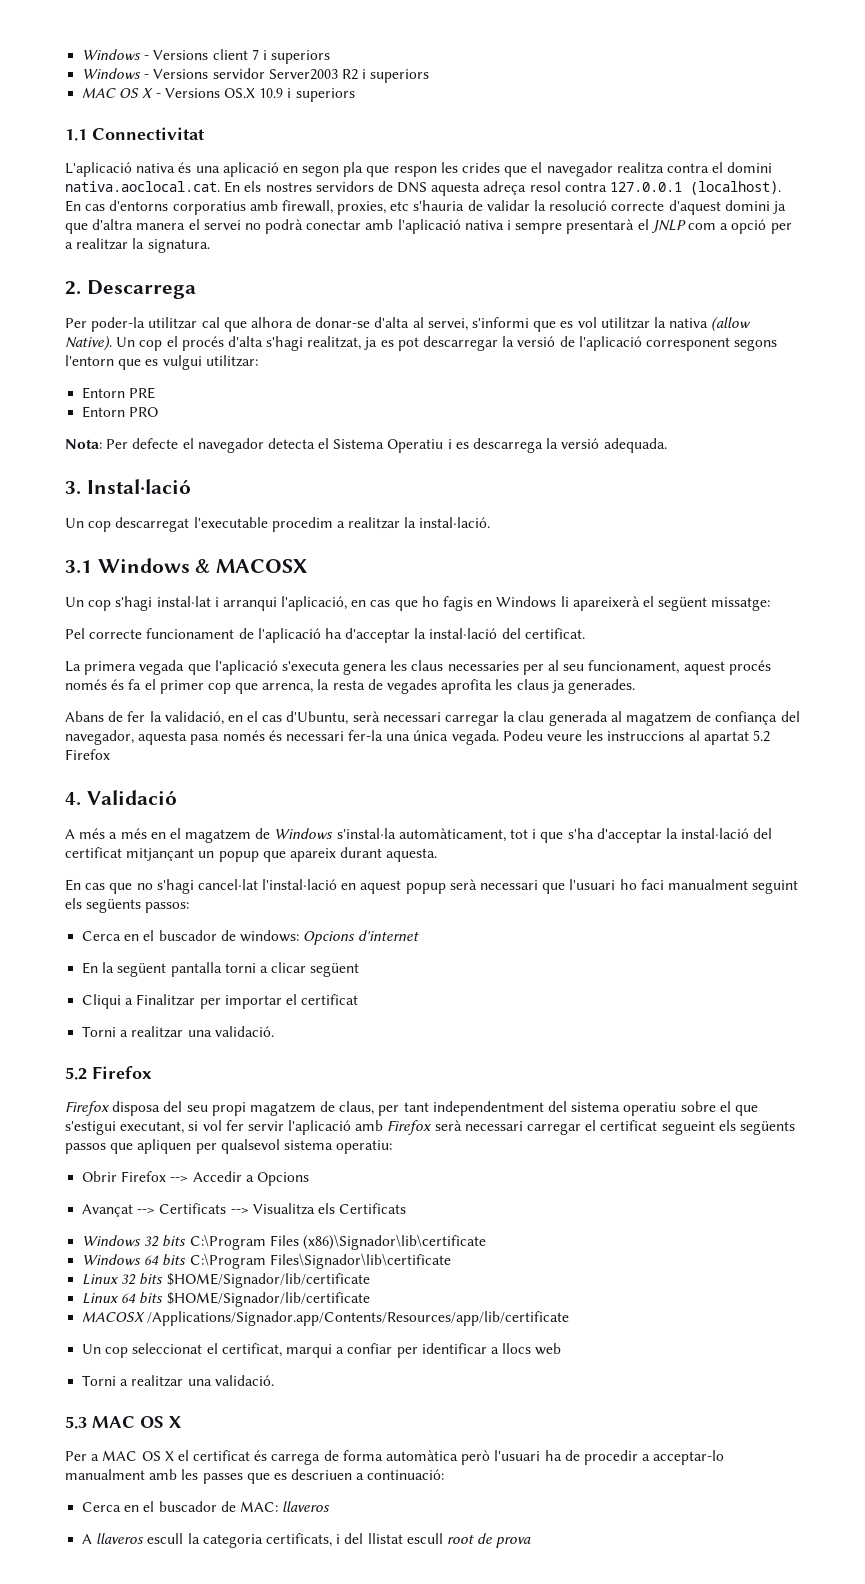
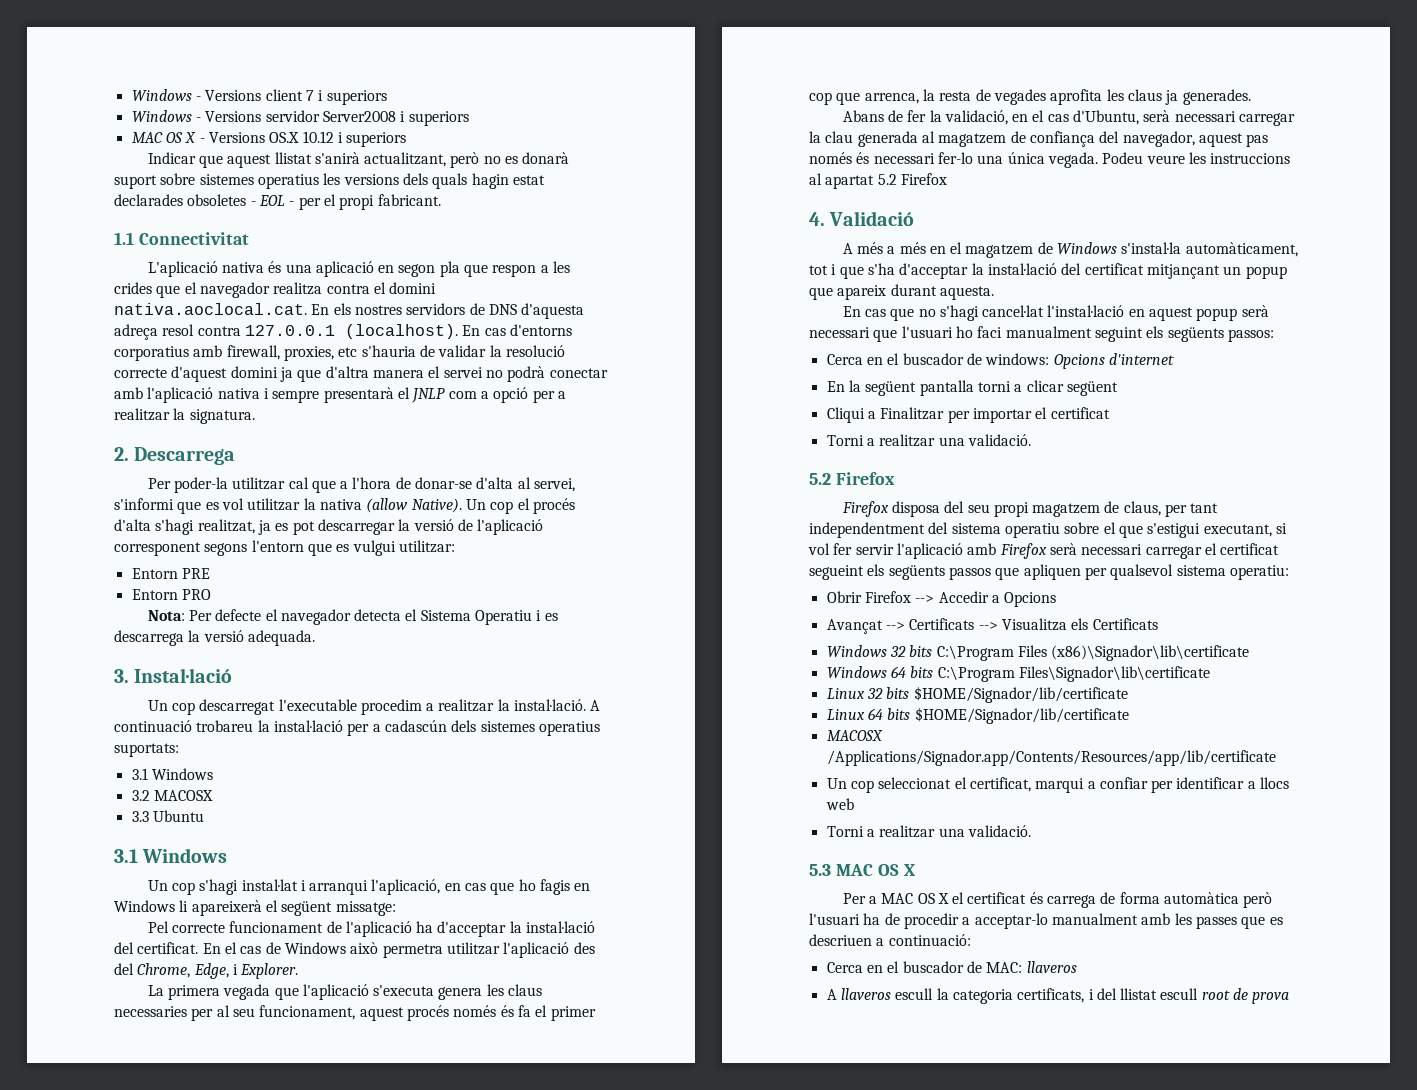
[268,69,358,80] Server2003 R2 -> [322,111,396,122] Server2008
[259,88,355,102] 10.9 i superiors -> [302,131,407,147] [147,152,570,168] [114,173,545,189] [114,194,441,210] 10.12 i superiors // Indicar que aquest llistat s'anirà actualitzant, però no es donarà suport sobre sistemes operatius les versions dels quals hagin estat declarades obsoletes - EOL - per el propi fabricant.
(437, 171) none -> [540,265,549,273] a
[431,182,481,196] aquesta -> [521,303,585,319] d'aquesta
[250,317,293,328] alhora -> [340,477,392,489] a l'hora
[65,558,308,573] // 3.1 Windows & MACOSX -> [590,700,601,711] [114,720,600,736] [114,743,179,757] [131,768,213,780] [131,790,213,801] [131,810,204,822] [114,848,228,863] A continuació trobareu la instal·lació per a cadascún dels sistemes operatius suportats: // 3.1 Windows // 3.2 MACOSX // 3.3 Ubuntu // 3.1 Windows
(585, 633) none -> [202,942,595,958] [114,963,299,979] En el cas de Windows això permetra utilitzar l'aplicació des del Chrome, Edge, i Explorer.
[138,731,220,745] aquesta pasa -> [1198,133,1269,147] aquest pas
[348,730,384,741] fer-la -> [937,152,973,164] fer-lo

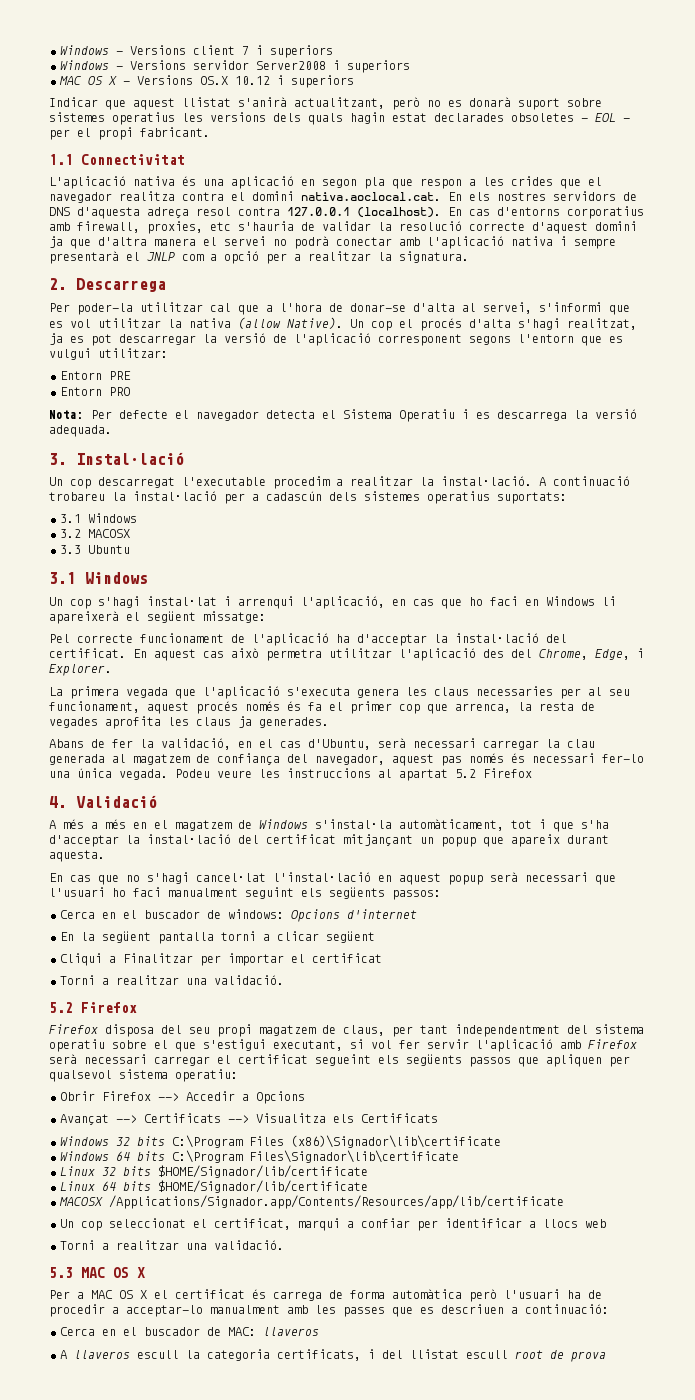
[309,880,369,895] arranqui -> [238,596,294,609] arrenqui
[540,879,571,895] fagis -> [490,596,518,606] faci
[224,942,346,954] el cas de Windows -> [154,649,224,661] aquest cas

